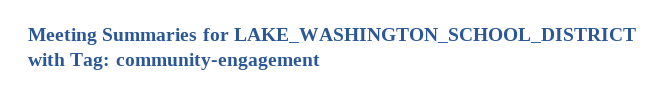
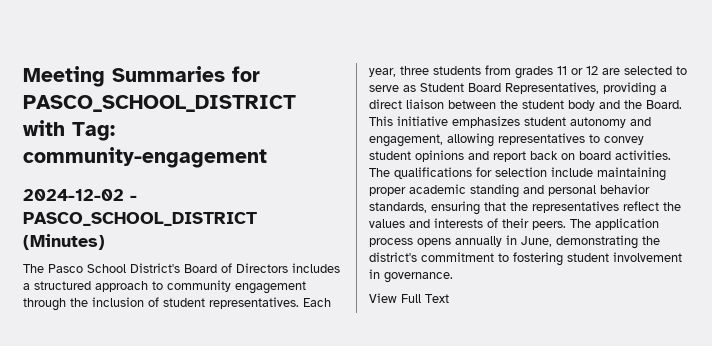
[233,28,636,43] LAKE_WASHINGTON_SCHOOL_DISTRICT -> [23,95,296,112] PASCO_SCHOOL_DISTRICT
(320, 61) none -> [23,189,137,201] [23,212,257,226] [23,234,105,250] [23,263,340,273] [23,280,306,294] [23,297,331,311] [369,65,687,79] [369,82,667,96] [369,99,682,111] [369,116,651,128] [369,133,644,147] [369,150,671,162] [369,167,666,181] [369,184,650,198] [369,201,681,215] [369,218,659,230] [369,235,660,249] [369,252,682,266] [369,269,453,283] [369,293,449,303] // 2024-12-02 - PASCO_SCHOOL_DISTRICT (Minutes) // The Pasco School District's Board of Directors includes a structured approach to community engagement through the inclusion of student representatives. Each year, three students from grades 11 or 12 are selected to serve as Student Board Representatives, providing a direct liaison between the student body and the Board. This initiative emphasizes student autonomy and engagement, allowing representatives to convey student opinions and report back on board activities. The qualifications for selection include maintaining proper academic standing and personal behavior standards, ensuring that the representatives reflect the values and interests of their peers. The application process opens annually in June, demonstrating the district's commitment to fostering student involvement in governance. // View Full Text

